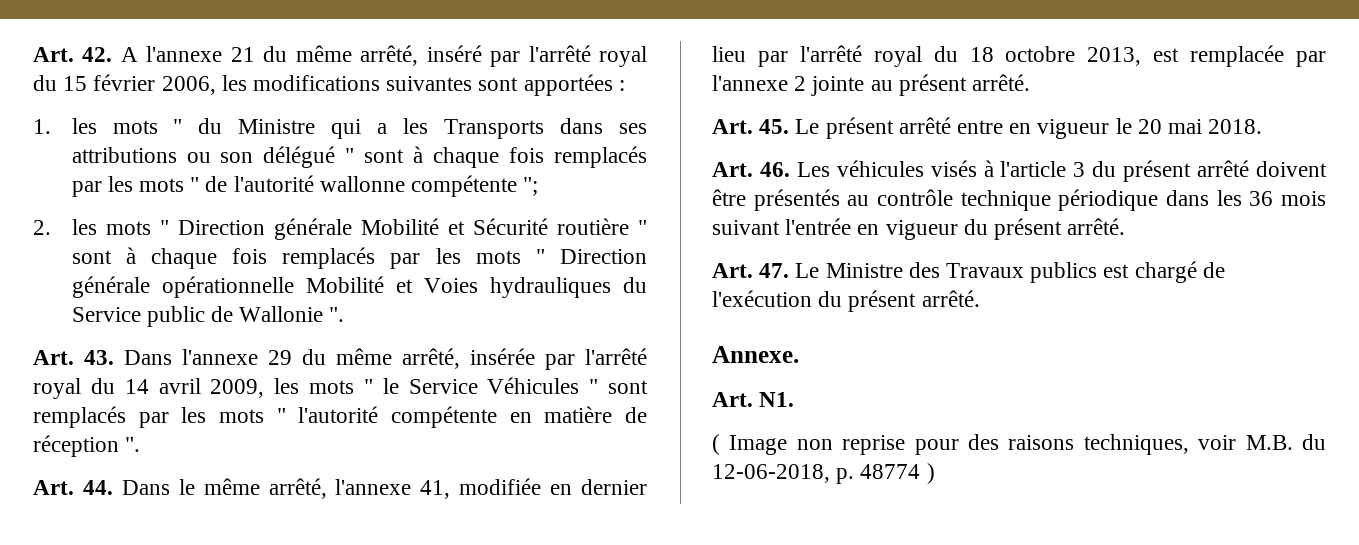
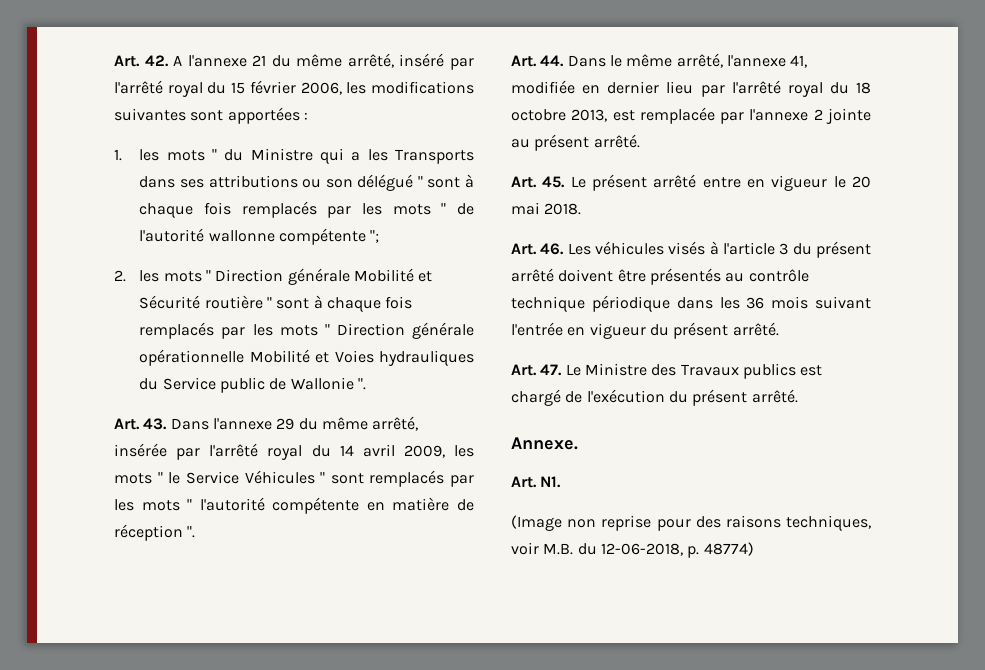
[712,434,788,455] ( Image -> [511,515,562,531] (Image
[860,463,935,484] 48774 ) -> [703,542,754,556] 48774)

